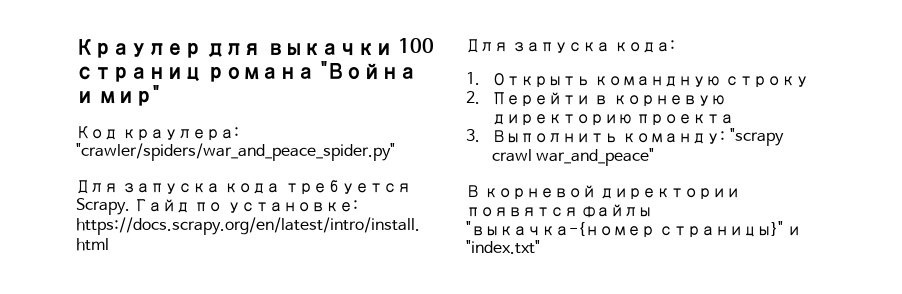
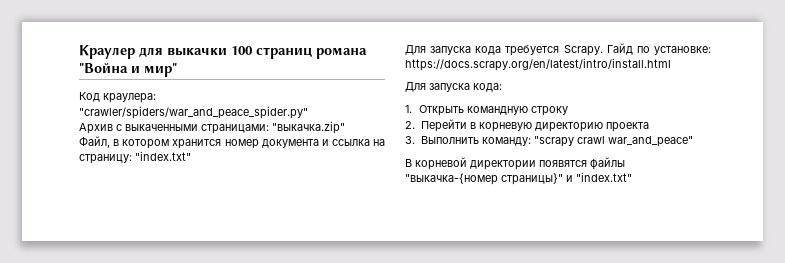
(395, 152) none -> [79,121,345,134] [79,136,385,149] [79,151,191,164] // Архив с выкаченными страницами: "выкачка.zip" // Файл, в котором хранится номер документа и ссылка на страницу: "index.txt"

